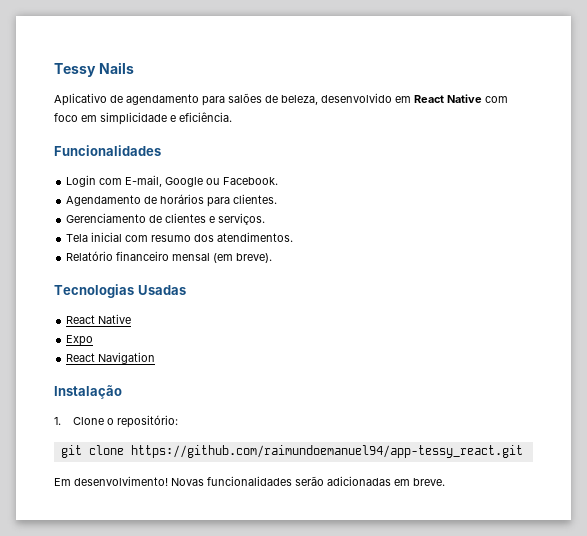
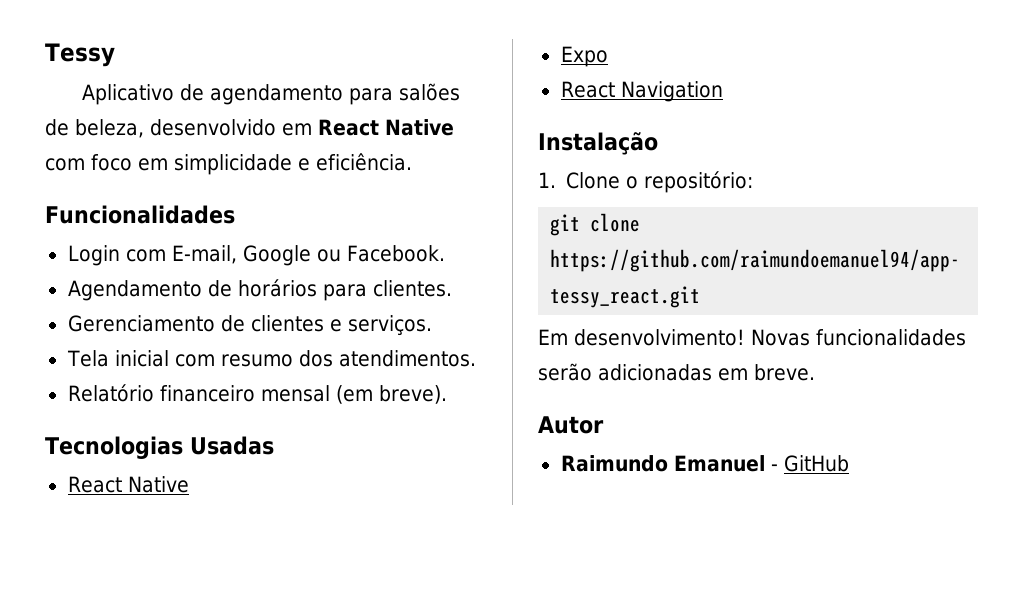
[98,62,134,74] Nails -> (115, 55) none
(445, 482) none -> [538,416,604,434] [560,455,849,472] // Autor // Raimundo Emanuel - GitHub

